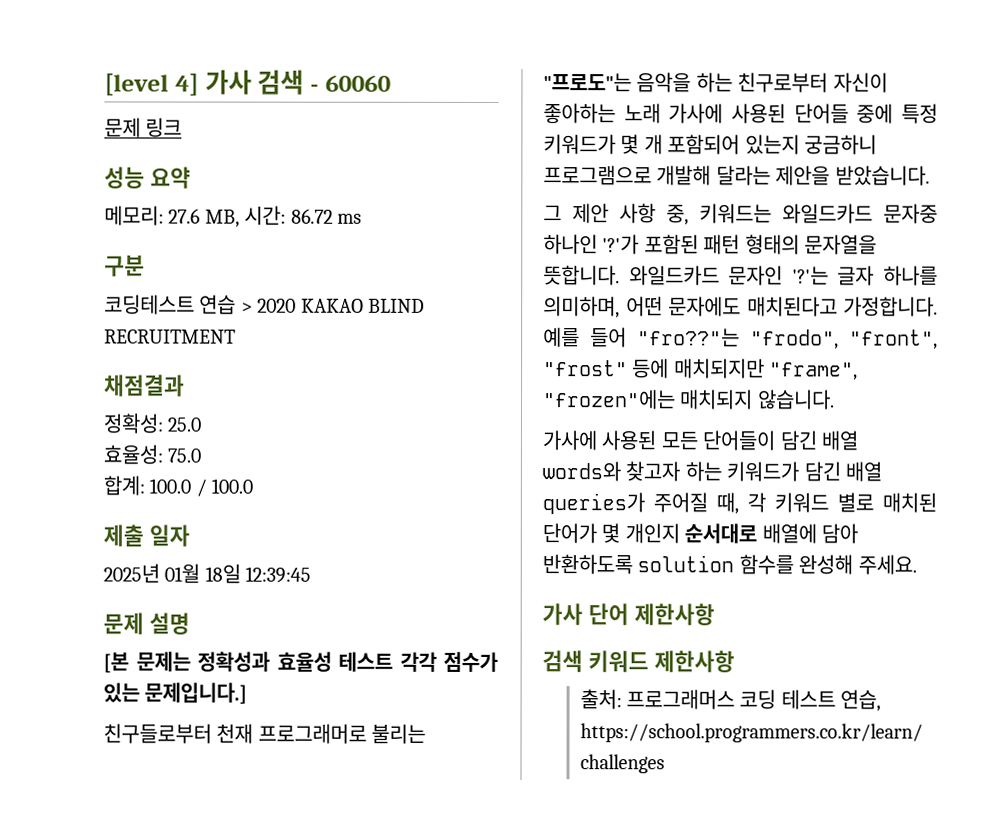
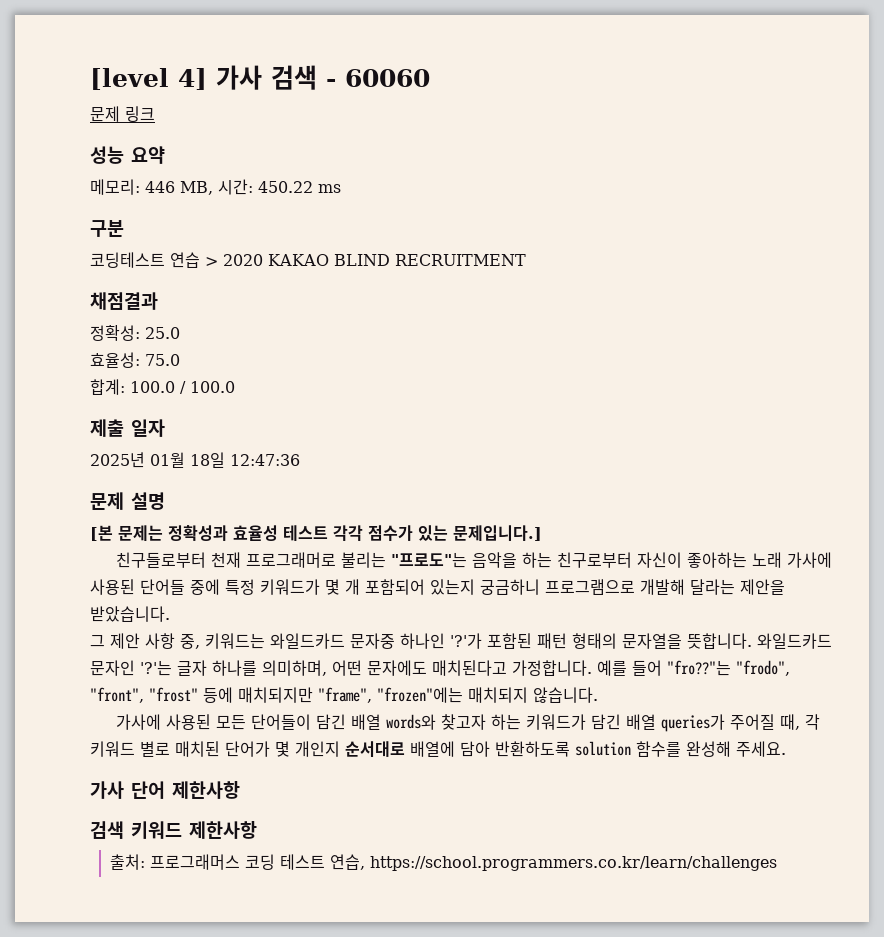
[168,208,201,224] 27.6 -> [145,181,175,193] 446
[290,208,333,224] 86.72 -> [258,181,313,193] 450.22
[245,566,312,583] 12:39:45 -> [230,454,300,466] 12:47:36

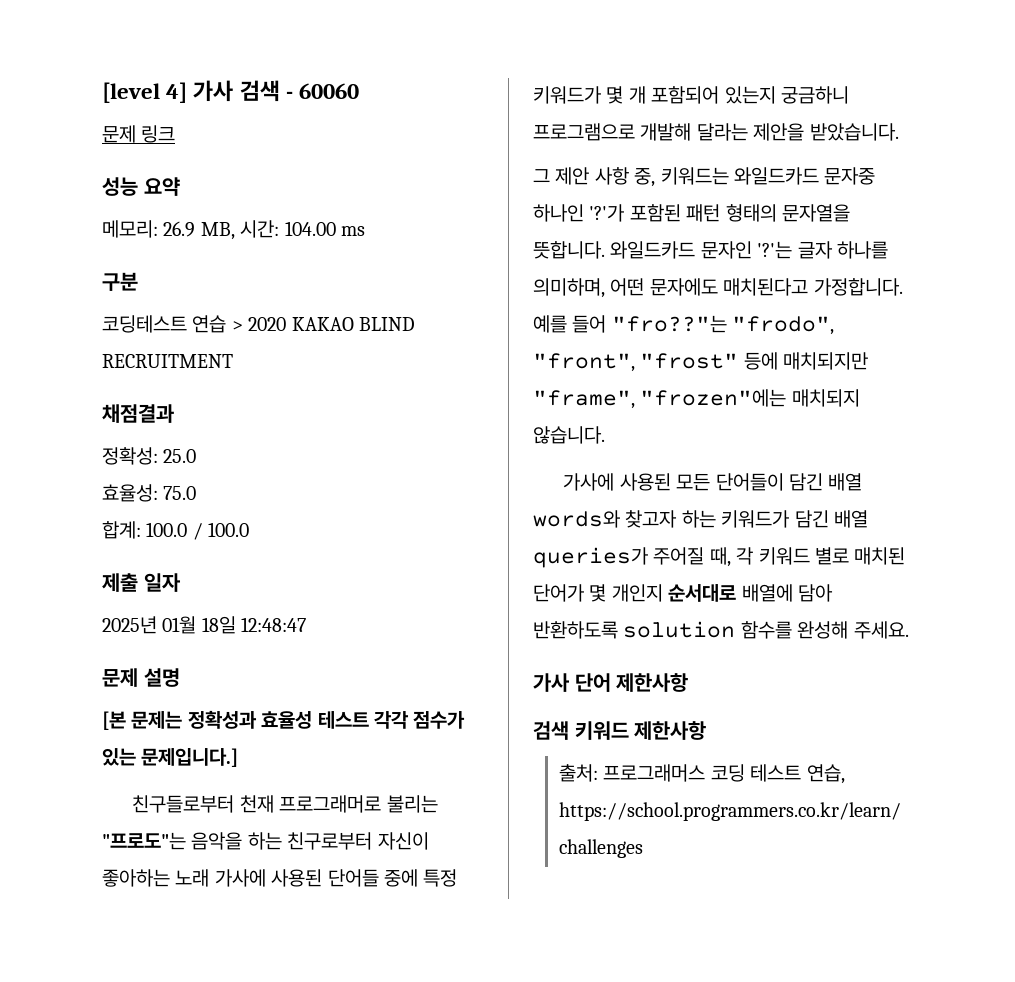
[145,181,175,193] 446 -> [163,221,196,237] 26.9
[258,181,313,193] 450.22 -> [284,221,336,236] 104.00
[230,454,300,466] 12:47:36 -> [241,617,307,632] 12:48:47

